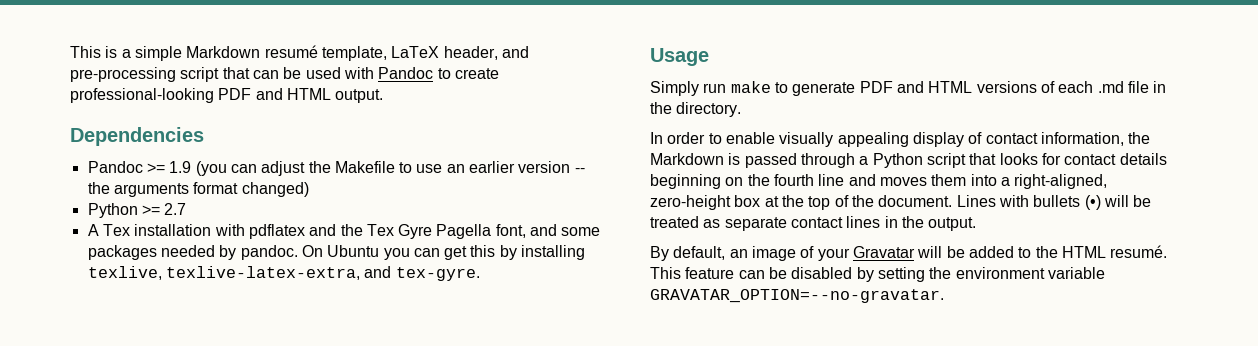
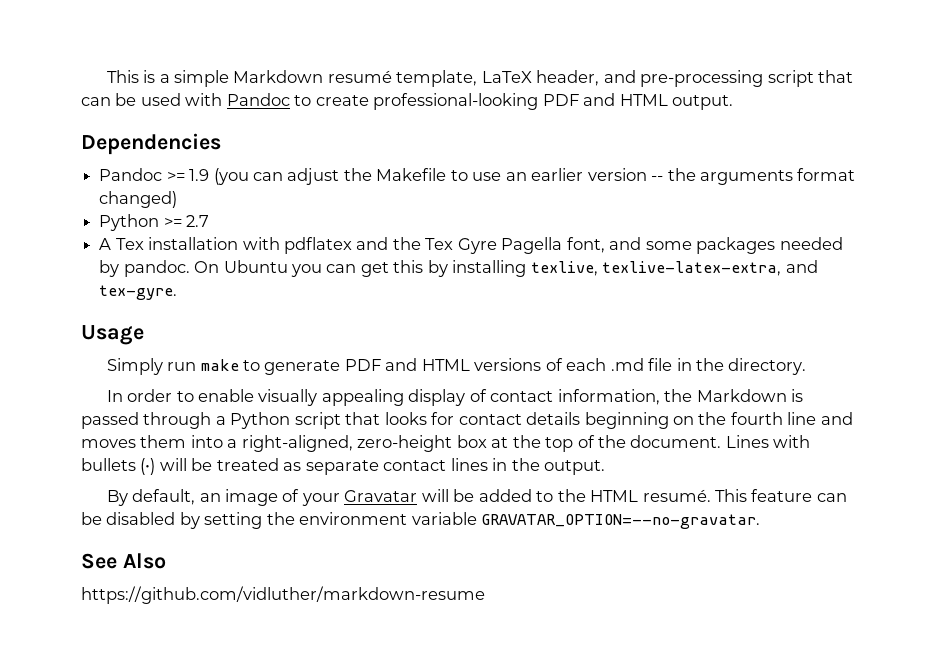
(944, 296) none -> [81,553,166,569] [81,586,485,604] // See Also // https://github.com/vidluther/markdown-resume

